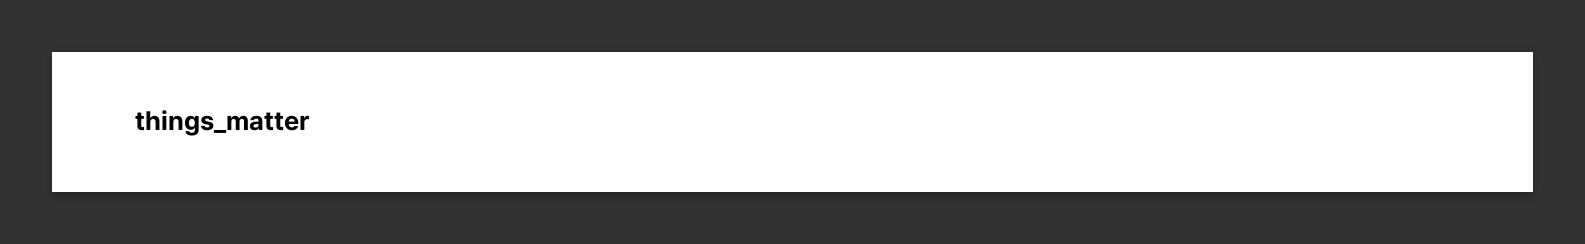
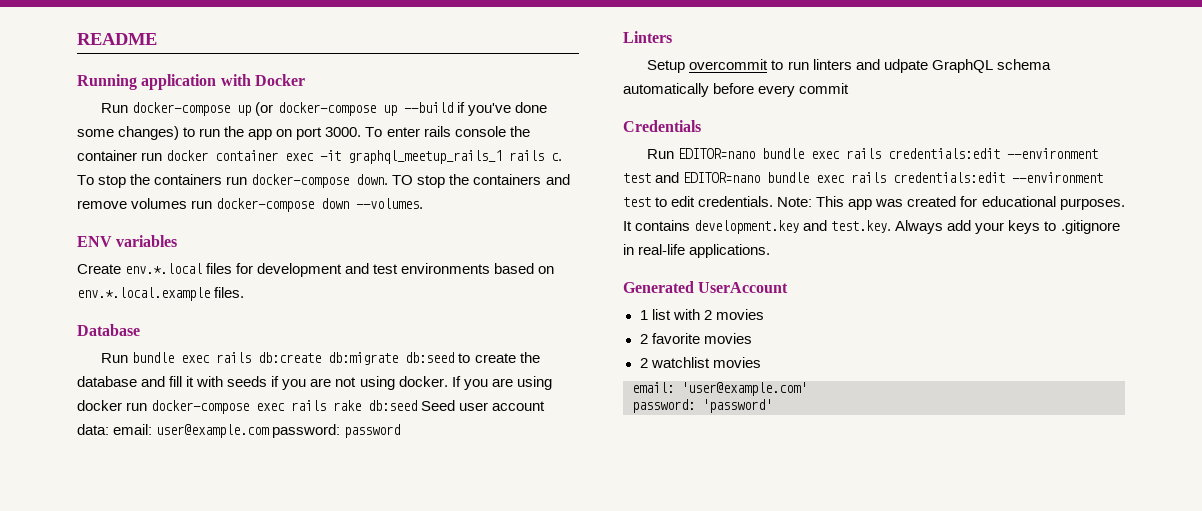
[135,110,309,136] things_matter -> [77,33,157,45] [77,74,305,90] [101,102,547,116] [77,126,530,140] [77,150,563,164] [77,174,570,188] [77,198,424,212] [77,235,178,247] [77,263,555,277] [77,287,245,301] [77,324,140,336] [101,352,540,365] [77,376,552,390] [77,400,546,414] [77,424,401,438] [623,31,672,43] [647,59,1051,73] [623,83,850,97] [623,120,701,132] [647,148,1099,159] [623,172,1104,183] [623,196,1125,210] [623,220,1120,234] [623,244,771,258] [623,281,789,293] [639,309,764,320] [639,333,752,344] [639,357,761,368] [632,382,807,396] [632,399,772,413] README // Running application with Docker // Run docker-compose up (or docker-compose up --build if you've done some changes) to run the app on port 3000. To enter rails console the container run docker container exec -it graphql_meetup_rails_1 rails c. To stop the containers run docker-compose down. TO stop the containers and remove volumes run docker-compose down --volumes. // ENV variables // Create env.*.local files for development and test environments based on env.*.local.example files. // Database // Run bundle exec rails db:create db:migrate db:seed to create the database and fill it with seeds if you are not using docker. If you are using docker run docker-compose exec rails rake db:seed Seed user account data: email: user@example.com password: password // Linters // Setup overcommit to run linters and udpate GraphQL schema automatically before every commit // Credentials // Run EDITOR=nano bundle exec rails credentials:edit --environment test and EDITOR=nano bundle exec rails credentials:edit --environment test to edit credentials. Note: This app was created for educational purposes. It contains development.key and test.key. Always add your keys to .gitignore in real-life applications. // Generated UserAccount // 1 list with 2 movies // 2 favorite movies // 2 watchlist movies // email: 'user@example.com' // password: 'password'

